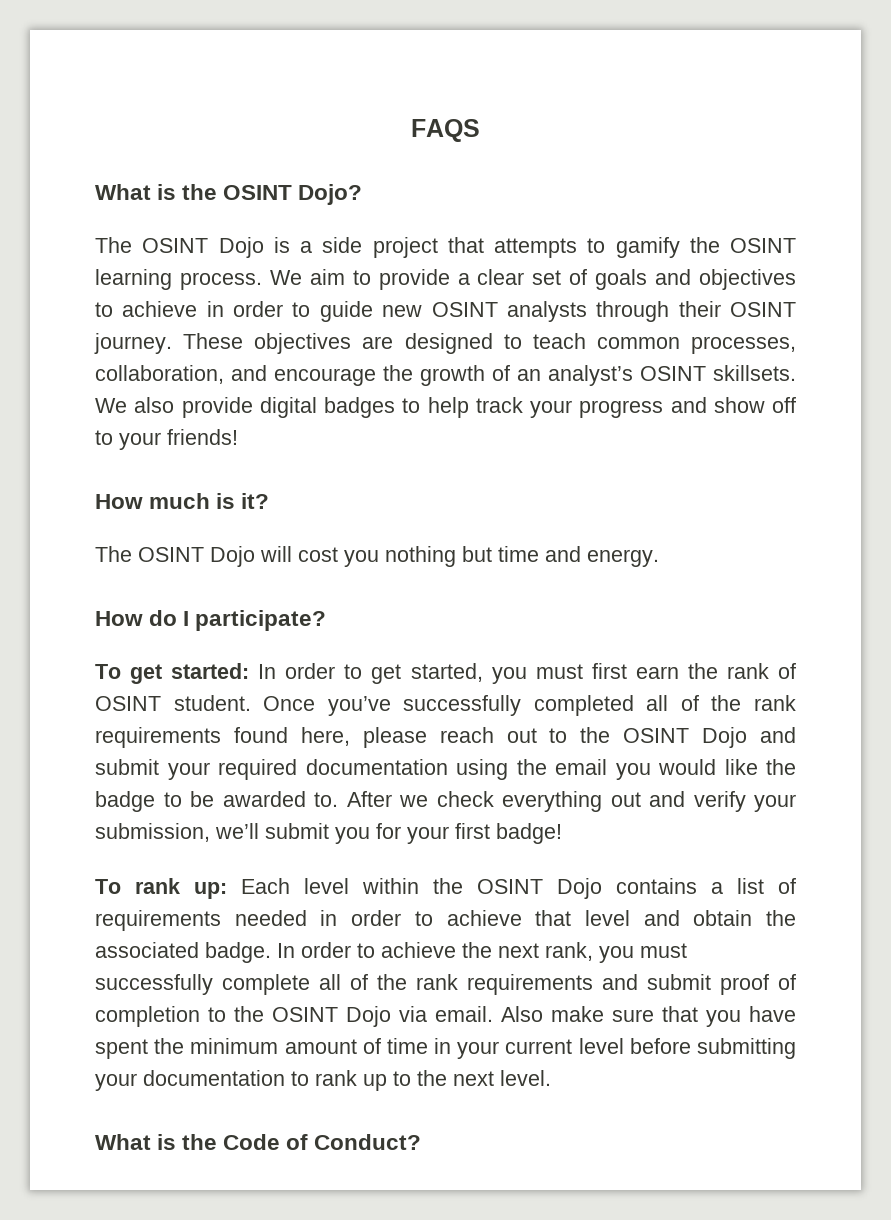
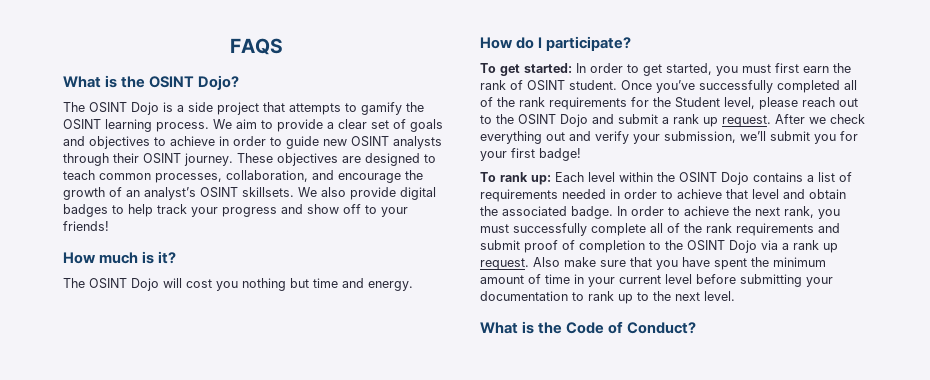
[233,727,350,746] found here, -> [631,97,755,109] for the Student level,
[167,759,796,780] [95,791,338,812] your required documentation using the email you would like the badge to be awarded to. -> [662,114,771,127] a rank up request.
[435,1006,493,1022] email. -> [782,240,838,253] [480,258,529,270] a rank up request.

